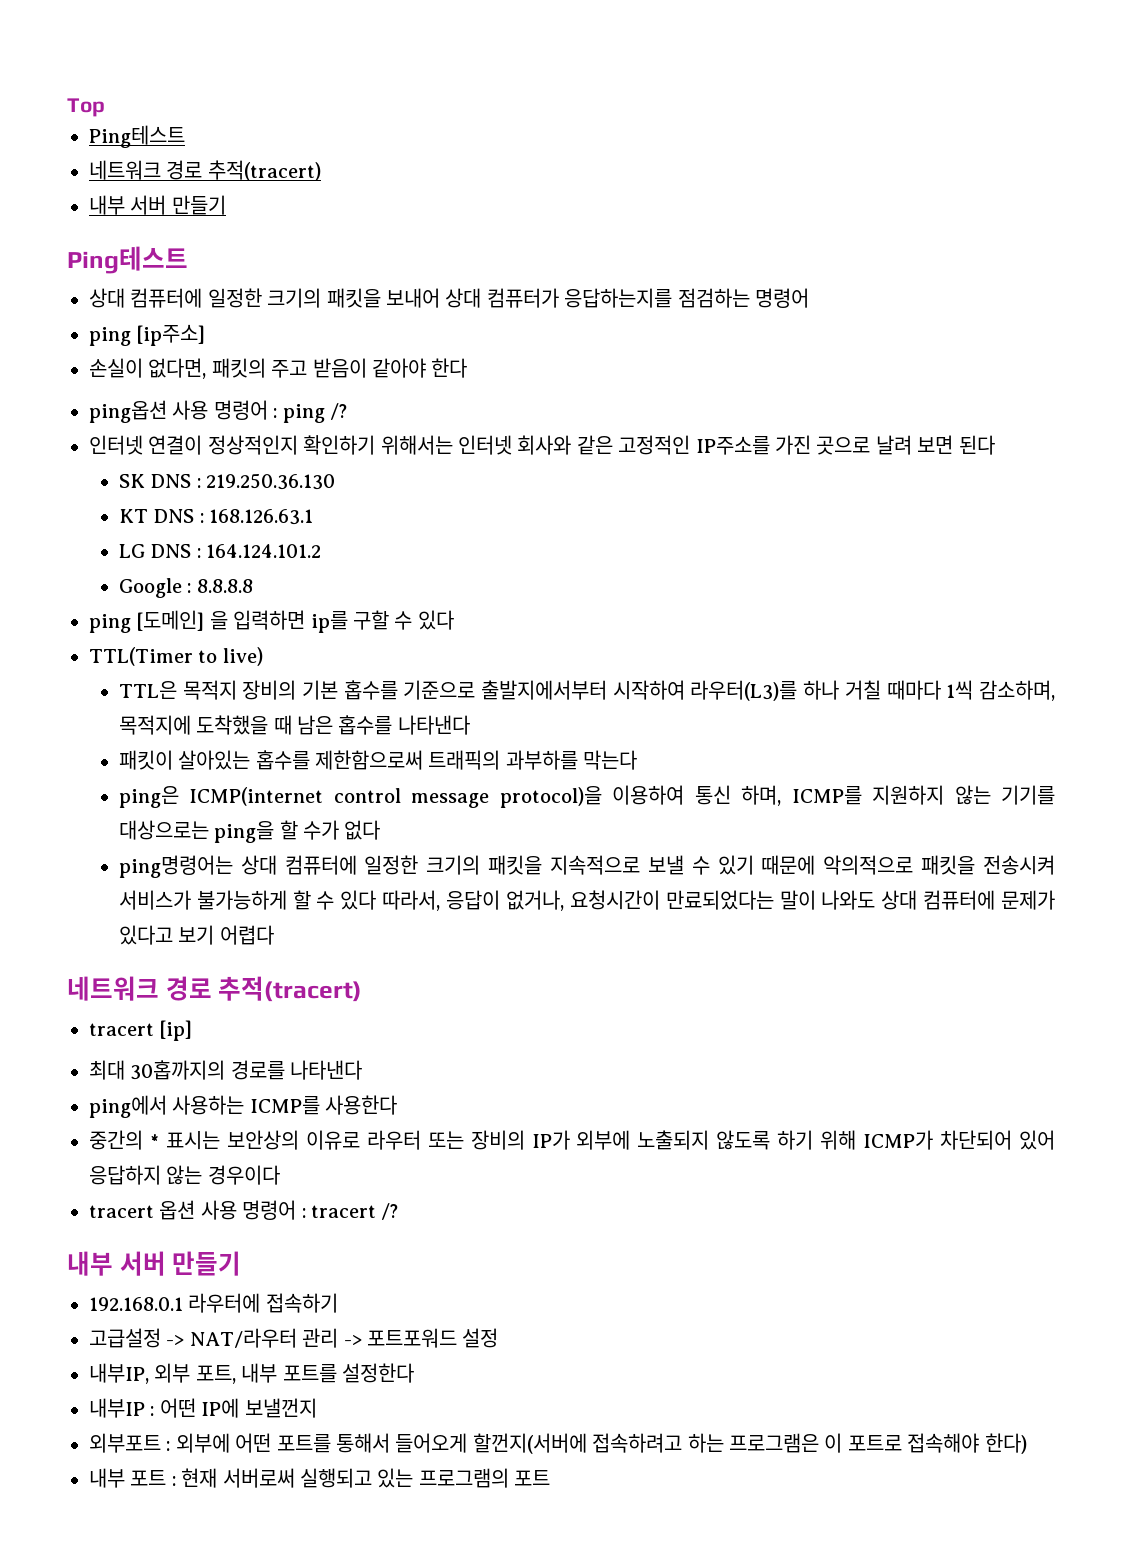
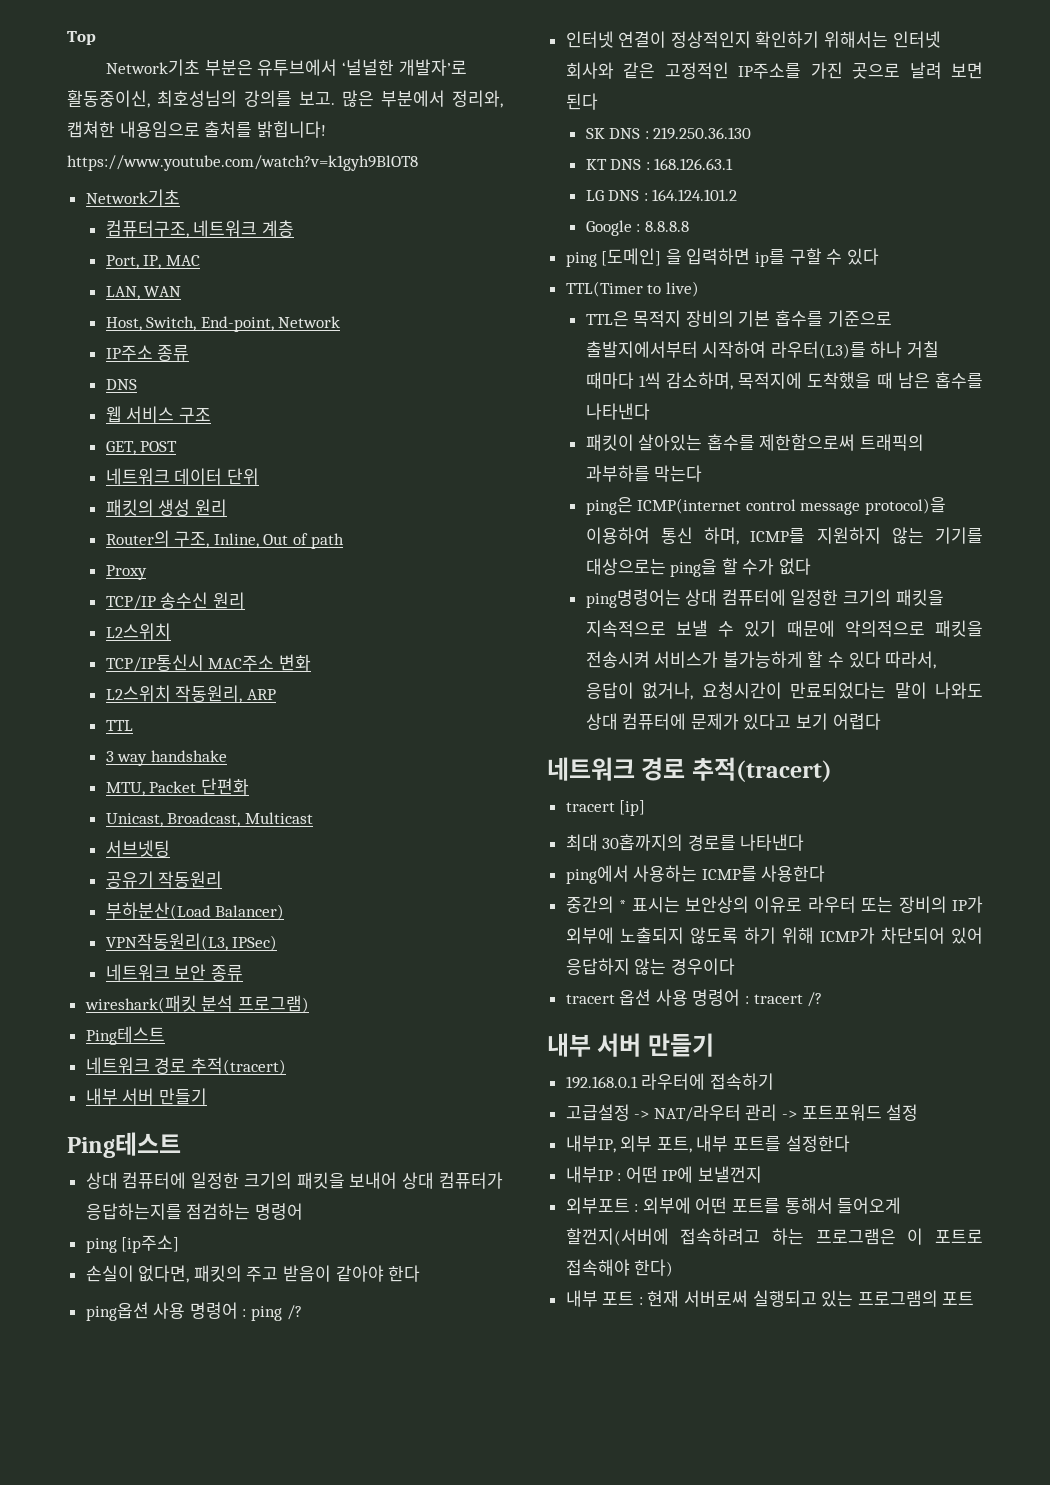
(105, 107) none -> [106,59,467,76] [67,90,503,108] [67,121,326,138] [67,155,418,171] [85,189,180,206] [105,220,294,238] [105,255,200,269] [105,286,182,300] [105,316,341,332] [105,345,190,361] [105,379,137,390] [105,406,211,423] [105,441,178,455] [105,468,259,485] [105,499,227,516] [105,530,344,549] [105,565,147,580] [105,592,245,610] [105,623,171,640] [105,654,311,672] [105,685,276,703] [105,720,133,731] [105,750,227,766] [105,778,249,796] [105,812,313,827] [105,840,170,857] [105,871,223,888] [105,902,285,920] [105,933,278,951] [105,964,243,981] [84,995,309,1013] // Network기초 부분은 유투브에서 ‘널널한 개발자’로 활동중이신, 최호성님의 강의를 보고. 많은 부분에서 정리와, 캡쳐한 내용임으로 출처를 밝힙니다! https://www.youtube.com/watch?v=k1gyh9BlOT8 // Network기초 // 컴퓨터구조, 네트워크 계층 // Port, IP, MAC // LAN, WAN // Host, Switch, End-point, Network // IP주소 종류 // DNS // 웹 서비스 구조 // GET, POST // 네트워크 데이터 단위 // 패킷의 생성 원리 // Router의 구조, Inline, Out of path // Proxy // TCP/IP 송수신 원리 // L2스위치 // TCP/IP통신시 MAC주소 변화 // L2스위치 작동원리, ARP // TTL // 3 way handshake // MTU, Packet 단편화 // Unicast, Broadcast, Multicast // 서브넷팅 // 공유기 작동원리 // 부하분산(Load Balancer) // VPN작동원리(L3, IPSec) // 네트워크 보안 종류 // wireshark(패킷 분석 프로그램)

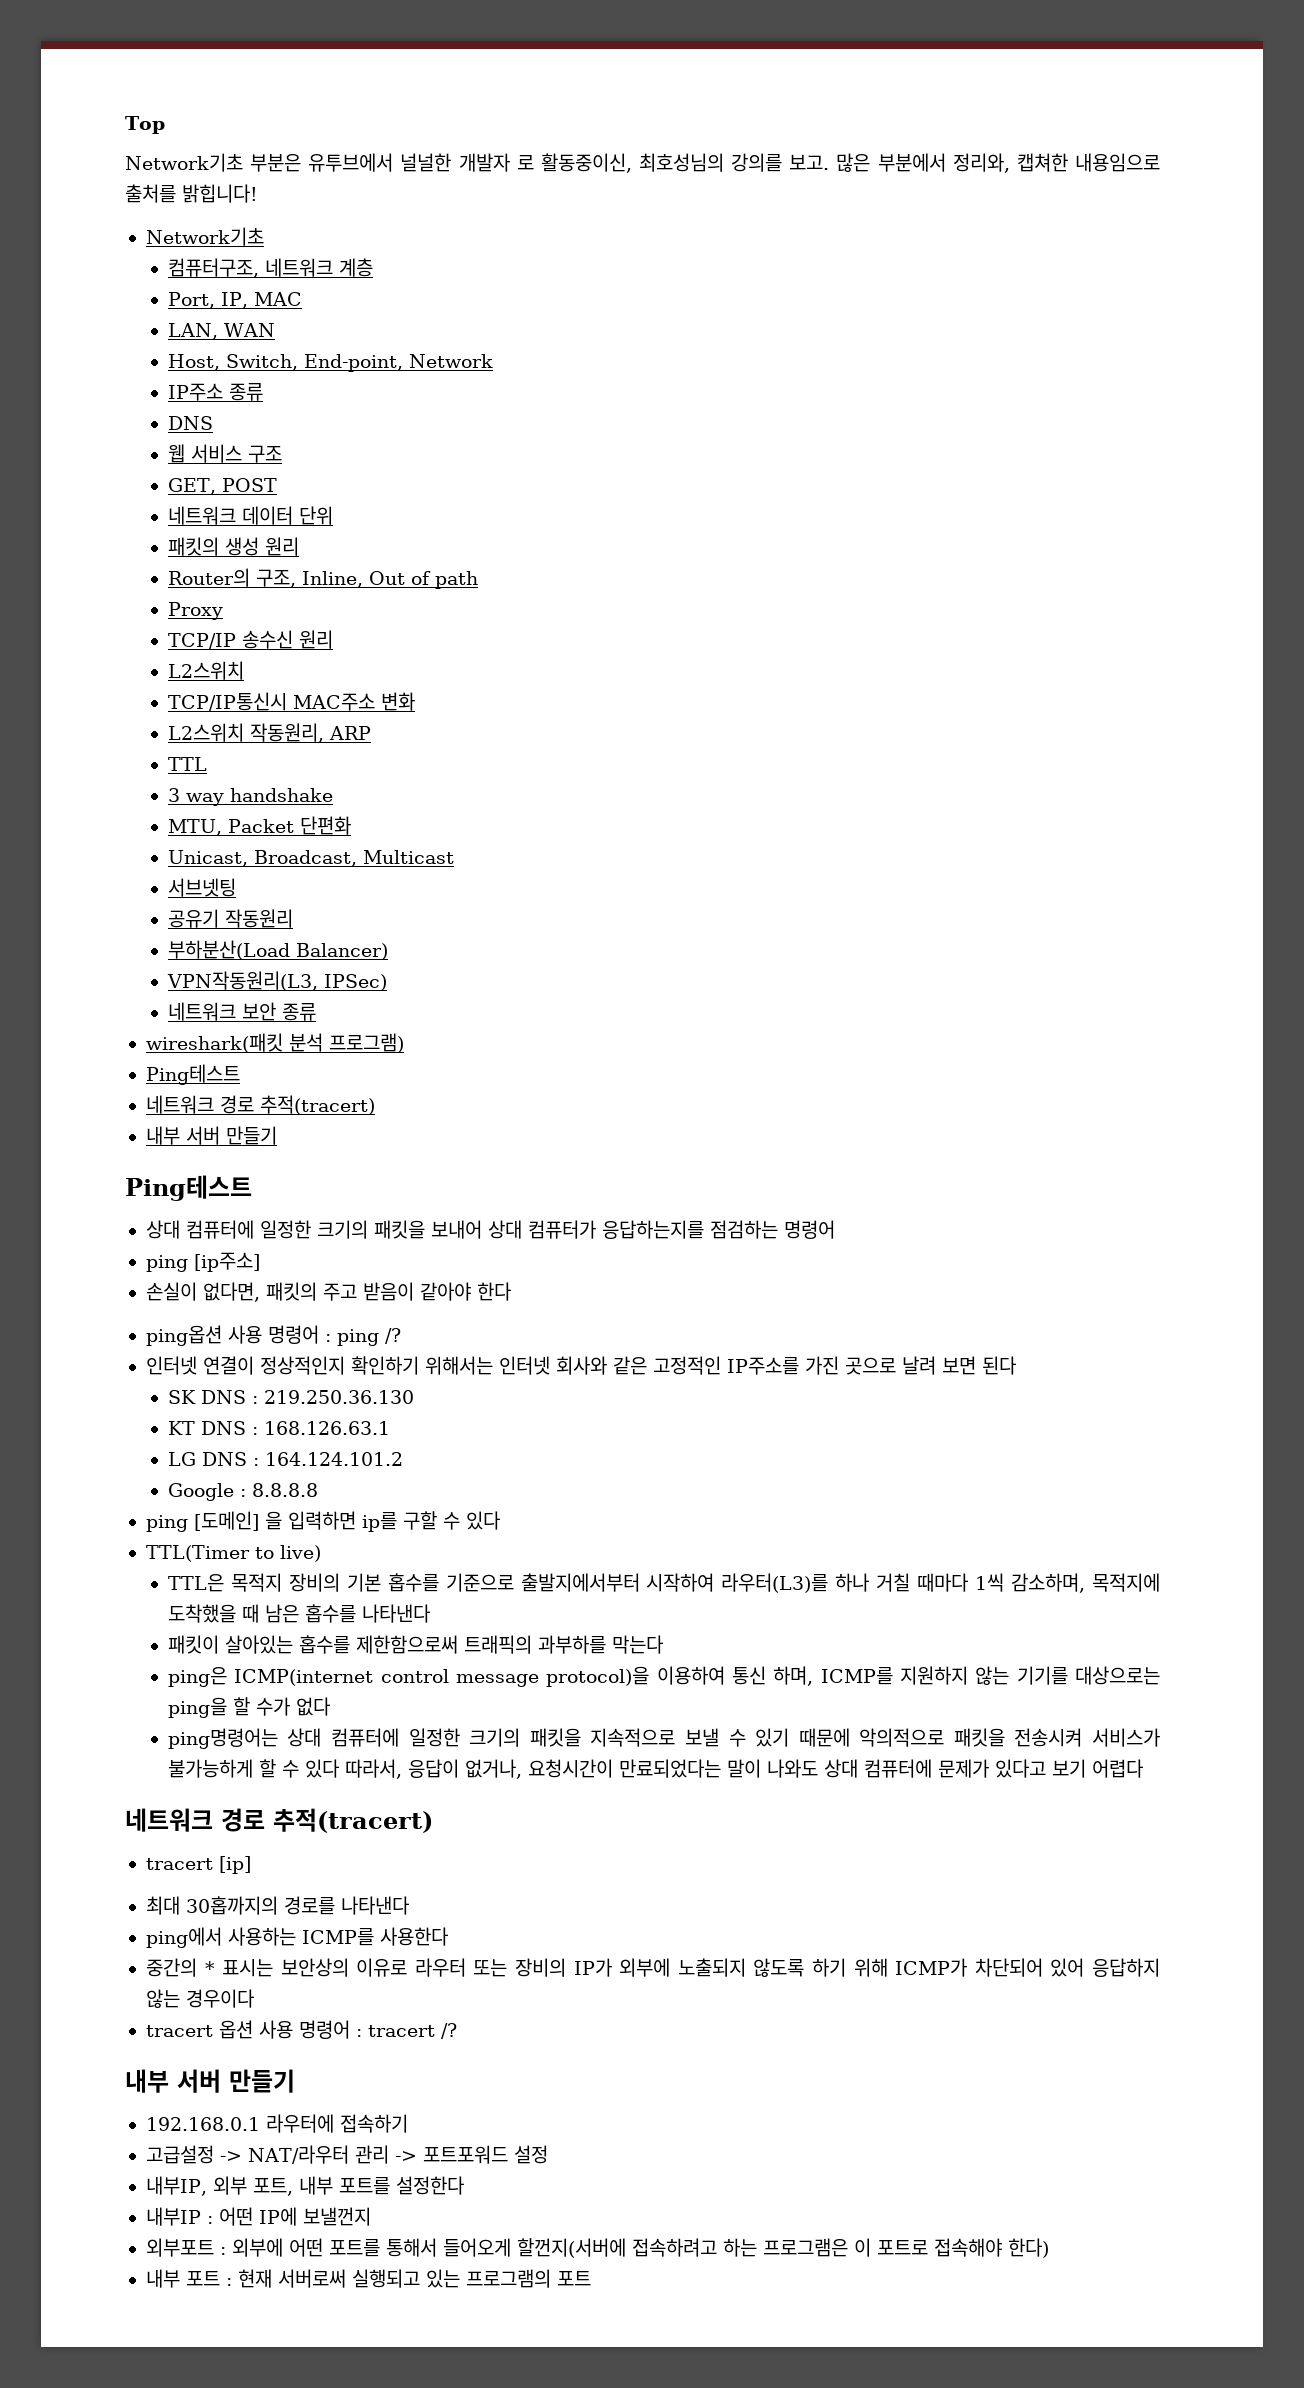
[342,59,467,76] ‘널널한 개발자’로 -> [400,153,534,172] 널널한 개발자 로
[67,155,418,171] https://www.youtube.com/watch?v=k1gyh9BlOT8 -> (258, 193) none

